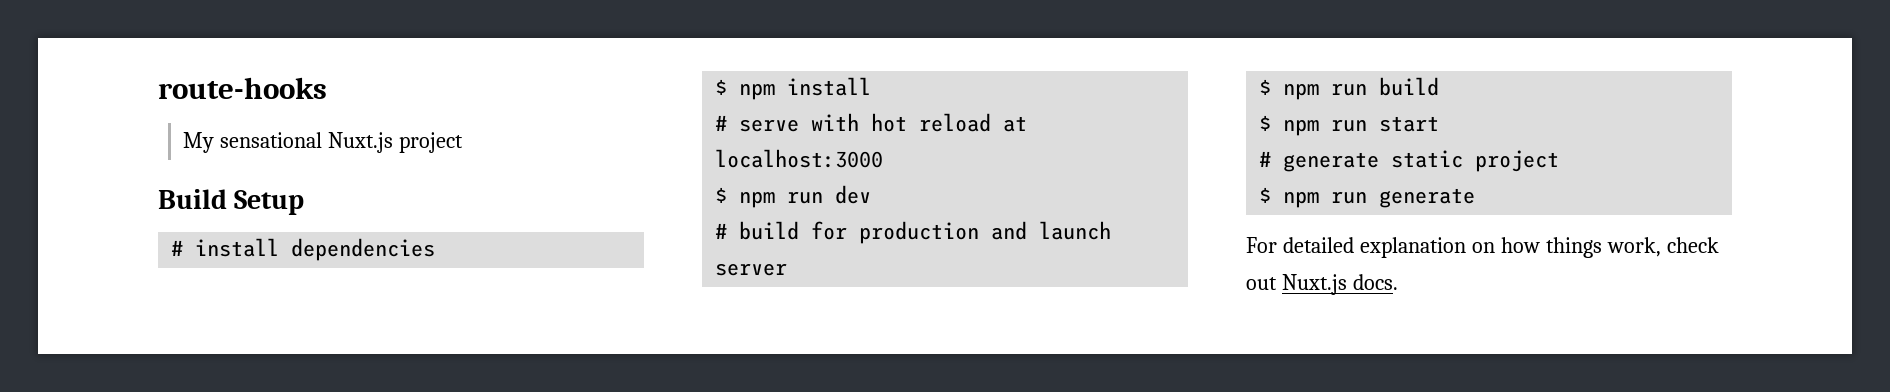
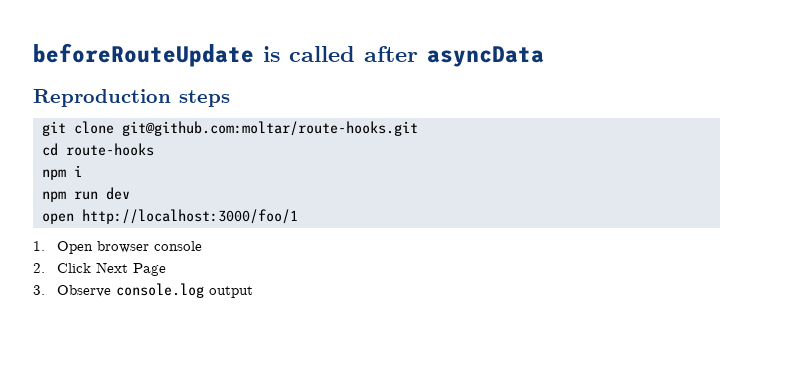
[158,77,327,99] [183,132,464,153] [158,189,305,215] [171,238,436,261] [715,77,872,100] [715,113,1028,132] [715,149,884,168] [715,185,872,208] [715,221,1112,244] [715,263,788,276] [1259,77,1440,100] [1259,115,1440,136] [1259,150,1560,172] [1259,187,1476,208] [1246,237,1719,258] [1246,274,1398,295] route-hooks // My sensational Nuxt.js project // Build Setup // # install dependencies // $ npm install // # serve with hot reload at localhost:3000 // $ npm run dev // # build for production and launch server // $ npm run build // $ npm run start // # generate static project // $ npm run generate // For detailed explanation on how things work, check out Nuxt.js docs. -> [33,43,544,67] [33,89,230,107] [41,121,418,136] [41,143,154,156] [41,165,82,180] [41,187,130,202] [41,209,298,224] [33,241,202,254] [33,262,166,276] [33,283,253,298] beforeRouteUpdate is called after asyncData // Reproduction steps // git clone git@github.com:moltar/route-hooks.git // cd route-hooks // npm i // npm run dev // open http://localhost:3000/foo/1 // 1. Open browser console // 2. Click Next Page // 3. Observe console.log output

